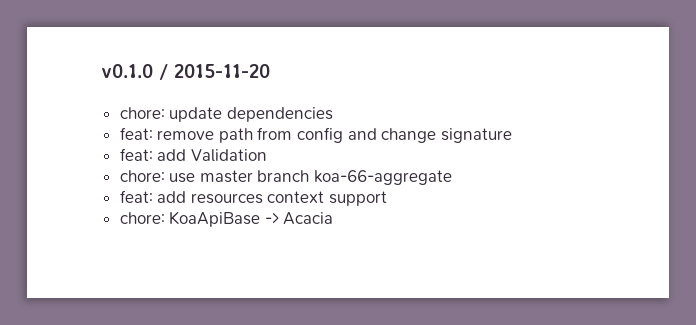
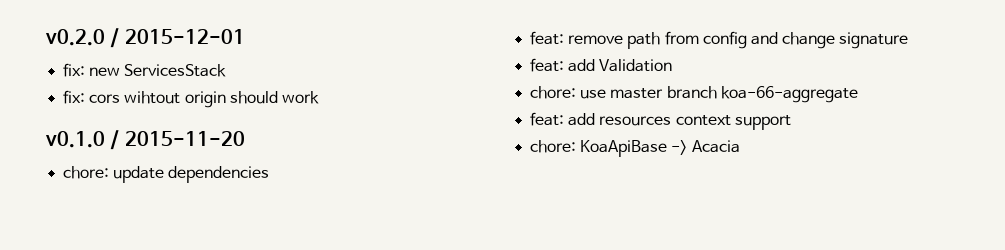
(101, 71) none -> [45,28,245,48] [63,63,227,77] [63,90,319,108] v0.2.0 / 2015-12-01 // fix: new ServicesStack // fix: cors wihtout origin should work //

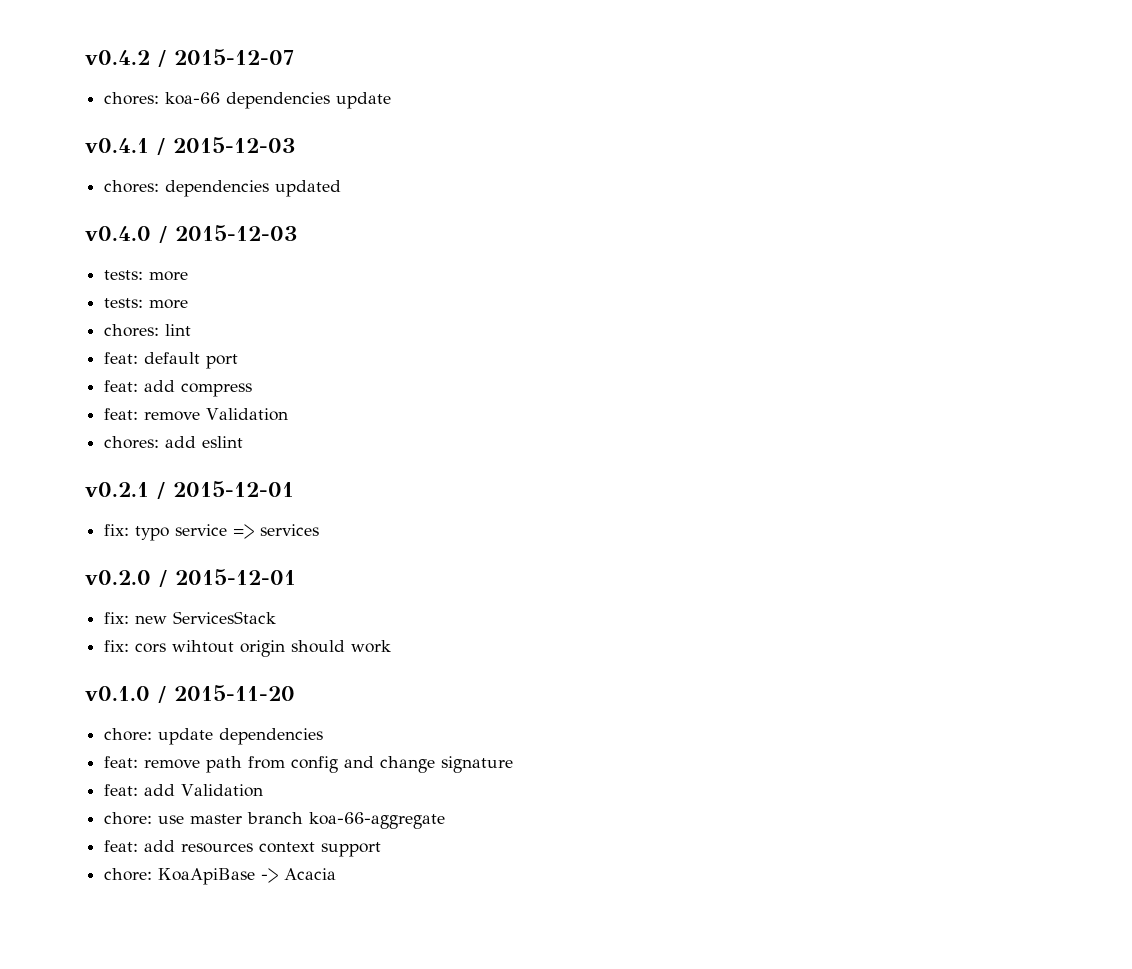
(45, 37) none -> [85,49,294,67] [104,92,392,109] [85,137,295,155] [104,180,342,197] [85,225,297,243] [104,270,189,281] [104,298,189,309] [104,324,192,337] [104,352,239,369] [104,380,253,397] [104,408,289,421] [104,436,244,449] [85,481,294,499] [104,524,320,541] v0.4.2 / 2015-12-07 // chores: koa-66 dependencies update // v0.4.1 / 2015-12-03 // chores: dependencies updated // v0.4.0 / 2015-12-03 // tests: more // tests: more // chores: lint // feat: default port // feat: add compress // feat: remove Validation // chores: add eslint // v0.2.1 / 2015-12-01 // fix: typo service => services //

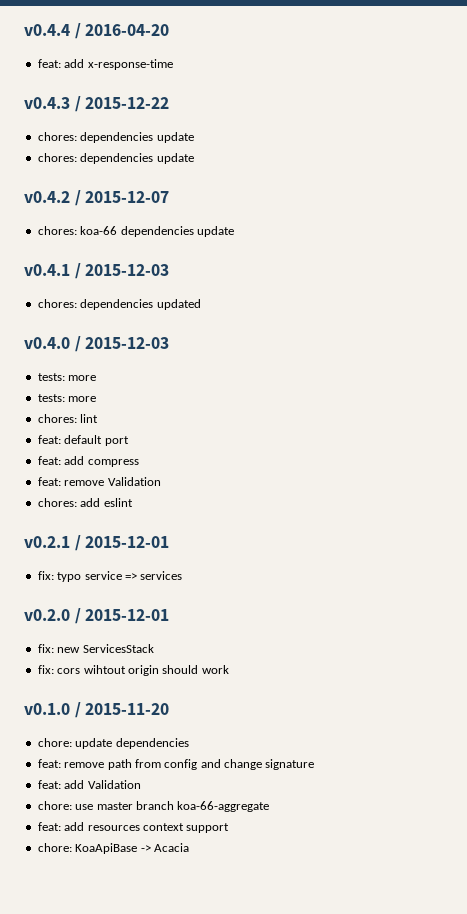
(85, 57) none -> [24,23,170,39] [37,59,173,70] [24,96,170,112] [37,132,194,143] [37,153,194,164] v0.4.4 / 2016-04-20 // feat: add x-response-time // v0.4.3 / 2015-12-22 // chores: dependencies update // chores: dependencies update //

